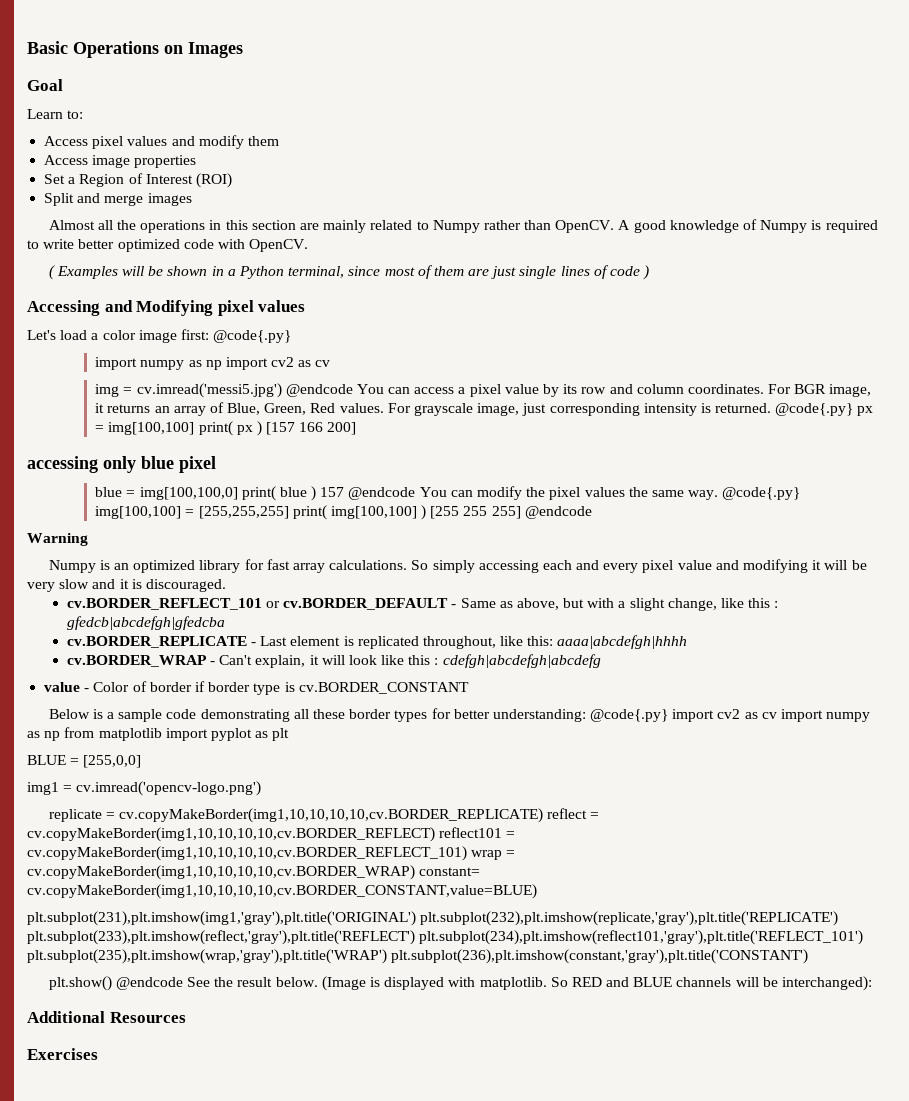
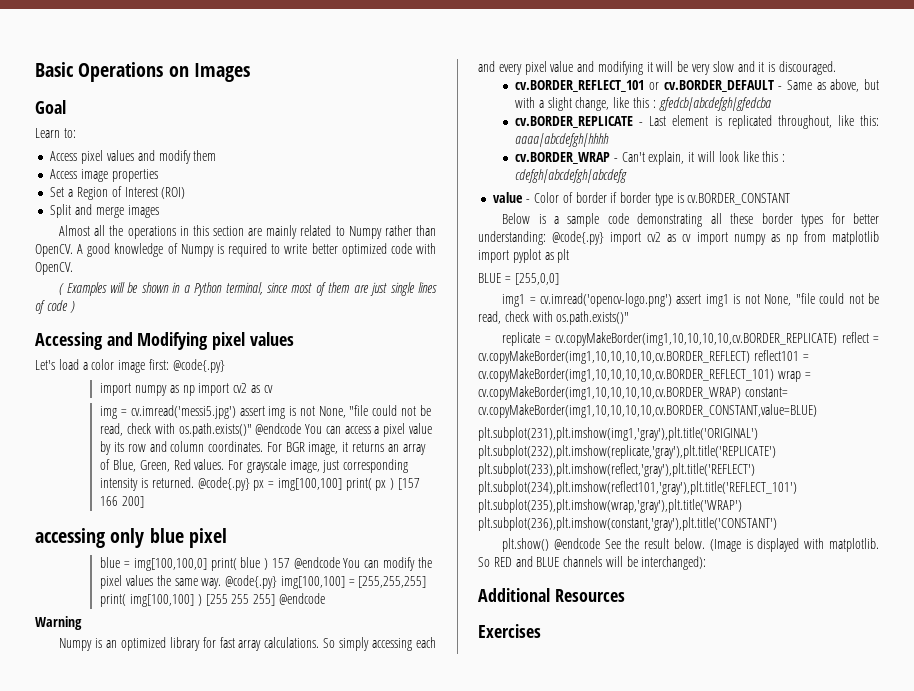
(282, 390) none -> [239,405,431,419] [100,423,252,437] assert img is not None, "file could not be read, check with os.path.exists()"
(262, 788) none -> [676,293,879,307] [478,311,630,325] assert img1 is not None, "file could not be read, check with os.path.exists()"

